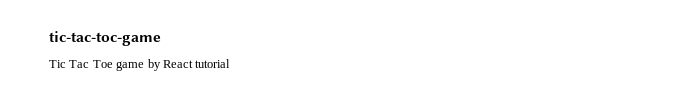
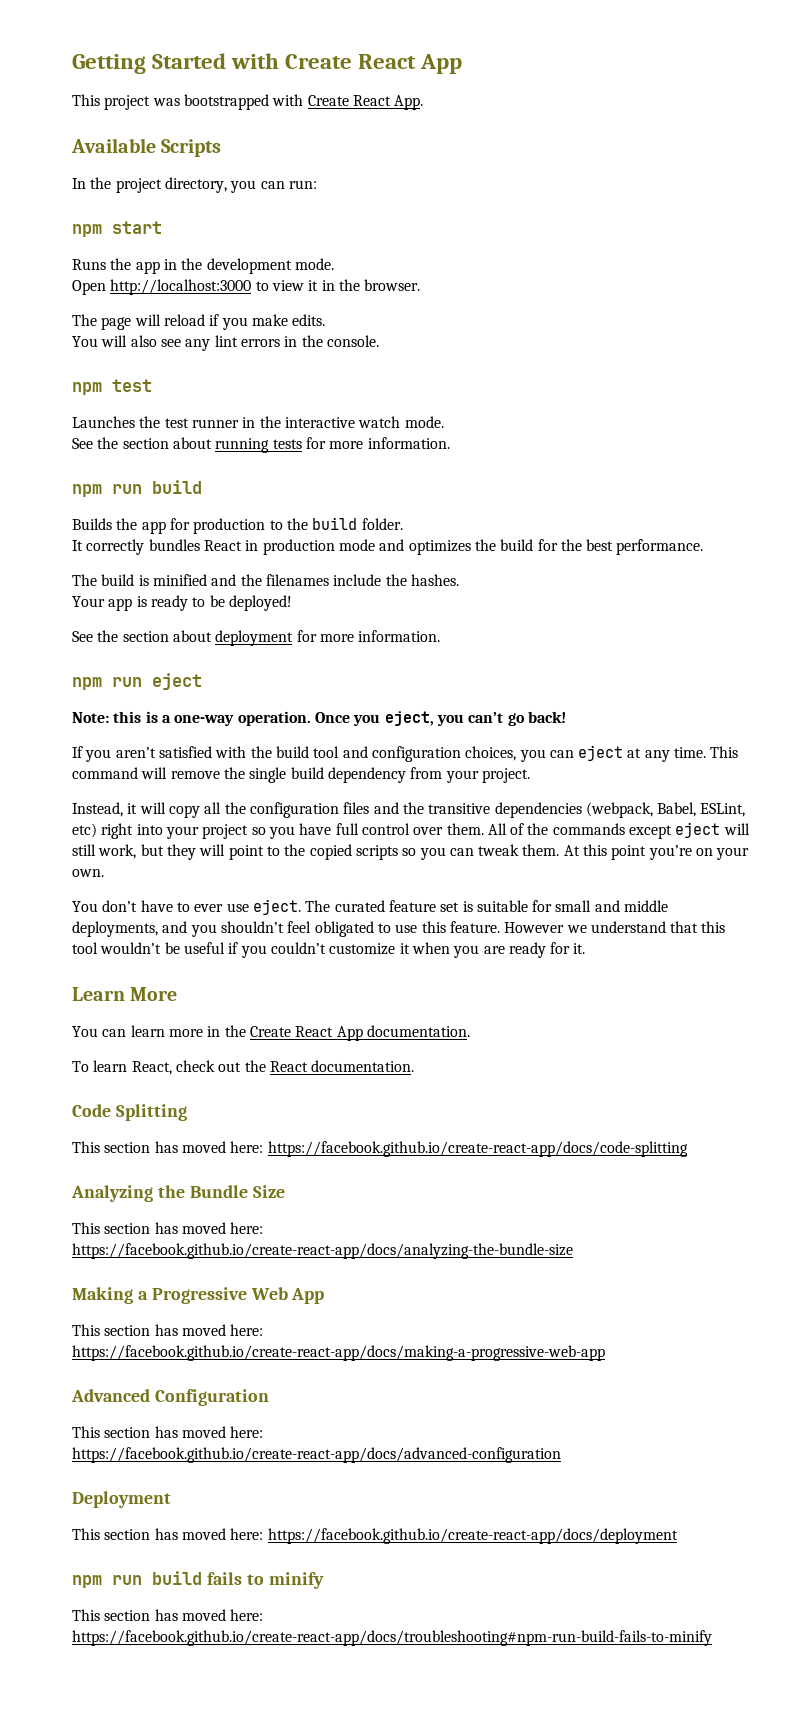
[49,31,161,46] [49,59,231,71] tic-tac-toc-game // Tic Tac Toe game by React tutorial -> [72,53,463,74] [72,94,424,110] [71,138,222,157] [72,177,317,193] [72,221,162,237] [72,258,334,274] [72,279,421,295] [72,314,326,330] [72,335,379,351] [72,379,152,395] [72,416,444,428] [72,437,450,453] [72,480,202,497] [72,517,403,534] [72,539,704,555] [72,574,459,586] [72,595,292,611] [72,630,441,646] [72,673,202,690] [72,711,566,726] [72,745,739,762] [72,767,530,783] [72,802,746,818] [72,822,750,839] [72,844,750,860] [72,869,104,877] [72,899,669,915] [72,921,726,937] [72,942,586,958] [72,987,178,1001] [72,1025,470,1041] [72,1060,415,1075] [72,1104,187,1121] [72,1141,688,1157] [71,1185,285,1202] [72,1222,264,1234] [72,1243,573,1259] [72,1287,325,1304] [72,1324,264,1336] [72,1345,605,1361] [71,1389,269,1406] [72,1426,264,1438] [72,1447,561,1463] [72,1491,171,1508] [72,1528,678,1544] [72,1571,324,1589] [72,1609,264,1621] [72,1630,712,1646] Getting Started with Create React App // This project was bootstrapped with Create React App. // Available Scripts // In the project directory, you can run: // npm start // Runs the app in the development mode. // Open http://localhost:3000 to view it in the browser. // The page will reload if you make edits. // You will also see any lint errors in the console. // npm test // Launches the test runner in the interactive watch mode. // See the section about running tests for more information. // npm run build // Builds the app for production to the build folder. // It correctly bundles React in production mode and optimizes the build for the best performance. // The build is minified and the filenames include the hashes. // Your app is ready to be deployed! // See the section about deployment for more information. // npm run eject // Note: this is a one-way operation. Once you eject, you can’t go back! // If you aren’t satisfied with the build tool and configuration choices, you can eject at any time. This command will remove the single build dependency from your project. // Instead, it will copy all the configuration files and the transitive dependencies (webpack, Babel, ESLint, etc) right into your project so you have full control over them. All of the commands except eject will still work, but they will point to the copied scripts so you can tweak them. At this point you’re on your own. // You don’t have to ever use eject. The curated feature set is suitable for small and middle deployments, and you shouldn’t feel obligated to use this feature. However we understand that this tool wouldn’t be useful if you couldn’t customize it when you are ready for it. // Learn More // You can learn more in the Create React App documentation. // To learn React, check out the React documentation. // Code Splitting // This section has moved here: https://facebook.github.io/create-react-app/docs/code-splitting // Analyzing the Bundle Size // This section has moved here: https://facebook.github.io/create-react-app/docs/analyzing-the-bundle-size // Making a Progressive Web App // This section has moved here: https://facebook.github.io/create-react-app/docs/making-a-progressive-web-app // Advanced Configuration // This section has moved here: https://facebook.github.io/create-react-app/docs/advanced-configuration // Deployment // This section has moved here: https://facebook.github.io/create-react-app/docs/deployment // npm run build fails to minify // This section has moved here: https://facebook.github.io/create-react-app/docs/troubleshooting#npm-run-build-fails-to-minify

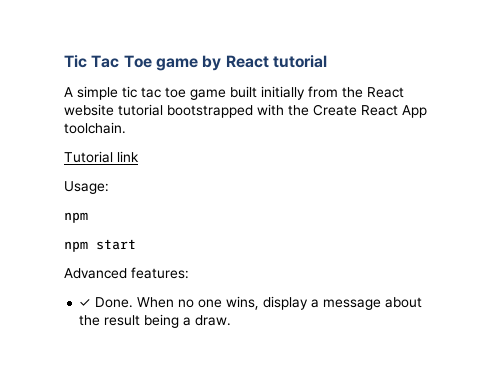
[72,53,463,74] [72,94,424,110] [71,138,222,157] [72,177,317,193] [72,221,162,237] [72,258,334,274] [72,279,421,295] [72,314,326,330] [72,335,379,351] [72,379,152,395] [72,416,444,428] [72,437,450,453] [72,480,202,497] [72,517,403,534] [72,539,704,555] [72,574,459,586] [72,595,292,611] [72,630,441,646] [72,673,202,690] [72,711,566,726] [72,745,739,762] [72,767,530,783] [72,802,746,818] [72,822,750,839] [72,844,750,860] [72,869,104,877] [72,899,669,915] [72,921,726,937] [72,942,586,958] [72,987,178,1001] [72,1025,470,1041] [72,1060,415,1075] [72,1104,187,1121] [72,1141,688,1157] [71,1185,285,1202] [72,1222,264,1234] [72,1243,573,1259] [72,1287,325,1304] [72,1324,264,1336] [72,1345,605,1361] [71,1389,269,1406] [72,1426,264,1438] [72,1447,561,1463] [72,1491,171,1508] [72,1528,678,1544] [72,1571,324,1589] [72,1609,264,1621] [72,1630,712,1646] Getting Started with Create React App // This project was bootstrapped with Create React App. // Available Scripts // In the project directory, you can run: // npm start // Runs the app in the development mode. // Open http://localhost:3000 to view it in the browser. // The page will reload if you make edits. // You will also see any lint errors in the console. // npm test // Launches the test runner in the interactive watch mode. // See the section about running tests for more information. // npm run build // Builds the app for production to the build folder. // It correctly bundles React in production mode and optimizes the build for the best performance. // The build is minified and the filenames include the hashes. // Your app is ready to be deployed! // See the section about deployment for more information. // npm run eject // Note: this is a one-way operation. Once you eject, you can’t go back! // If you aren’t satisfied with the build tool and configuration choices, you can eject at any time. This command will remove the single build dependency from your project. // Instead, it will copy all the configuration files and the transitive dependencies (webpack, Babel, ESLint, etc) right into your project so you have full control over them. All of the commands except eject will still work, but they will point to the copied scripts so you can tweak them. At this point you’re on your own. // You don’t have to ever use eject. The curated feature set is suitable for small and middle deployments, and you shouldn’t feel obligated to use this feature. However we understand that this tool wouldn’t be useful if you couldn’t customize it when you are ready for it. // Learn More // You can learn more in the Create React App documentation. // To learn React, check out the React documentation. // Code Splitting // This section has moved here: https://facebook.github.io/create-react-app/docs/code-splitting // Analyzing the Bundle Size // This section has moved here: https://facebook.github.io/create-react-app/docs/analyzing-the-bundle-size // Making a Progressive Web App // This section has moved here: https://facebook.github.io/create-react-app/docs/making-a-progressive-web-app // Advanced Configuration // This section has moved here: https://facebook.github.io/create-react-app/docs/advanced-configuration // Deployment // This section has moved here: https://facebook.github.io/create-react-app/docs/deployment // npm run build fails to minify // This section has moved here: https://facebook.github.io/create-react-app/docs/troubleshooting#npm-run-build-fails-to-minify -> [64,55,327,71] [64,86,404,100] [64,104,427,118] [64,122,126,134] [64,151,139,163] [64,181,109,194] [64,212,88,223] [64,239,136,252] [64,267,189,279] [79,296,423,310] [79,314,232,328] Tic Tac Toe game by React tutorial // A simple tic tac toe game built initially from the React website tutorial bootstrapped with the Create React App toolchain. // Tutorial link // Usage: // npm // npm start // Advanced features: // ✓ Done. When no one wins, display a message about the result being a draw.

